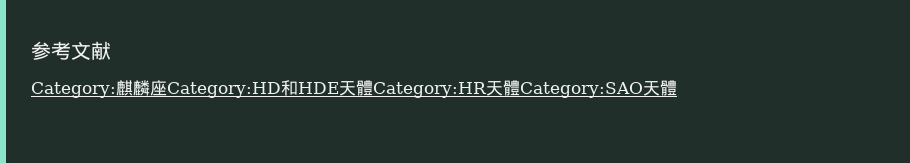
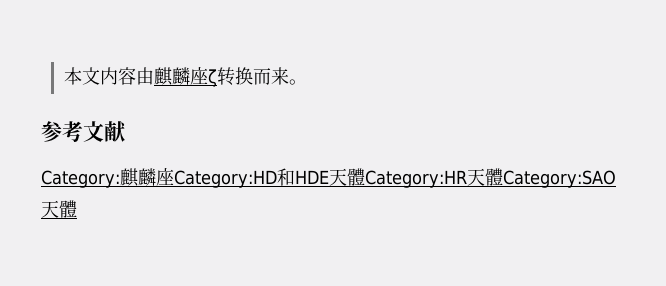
(31, 50) none -> [63,67,307,87] 本文内容由麒麟座ζ转换而来。 //

